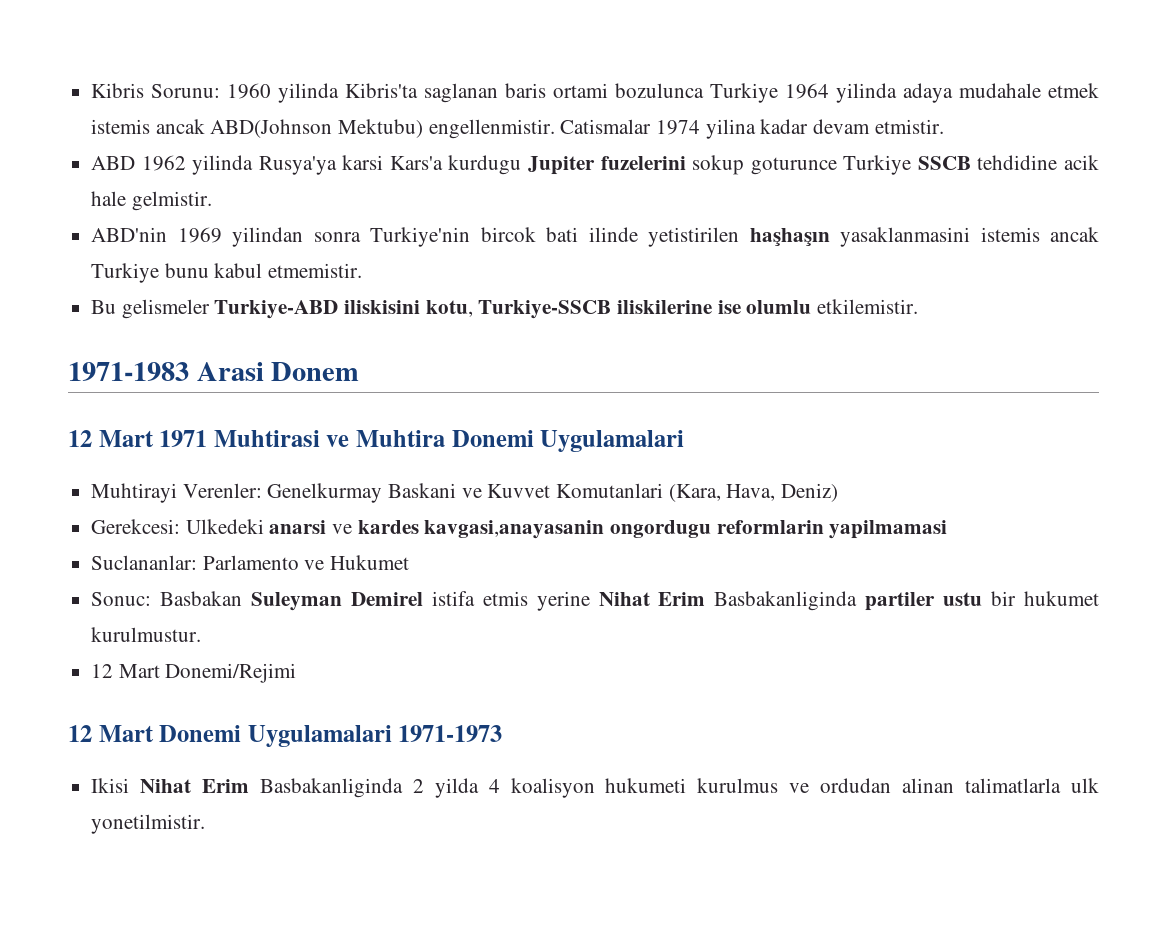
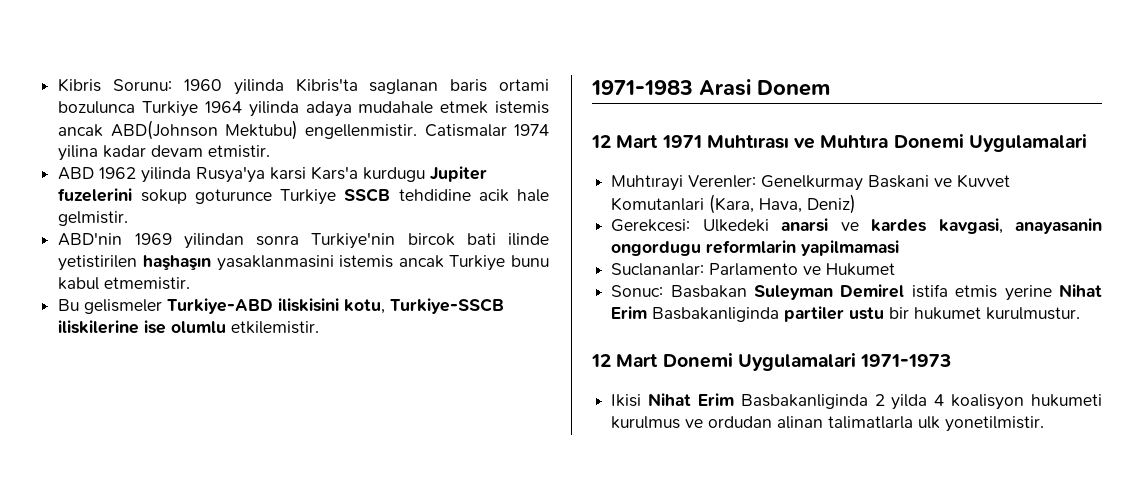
[213,430,446,447] Muhtirasi ve Muhtira -> [706,135,889,149] Muhtırası ve Muhtıra
[91,483,178,503] Muhtirayi -> [611,175,684,191] Muhtırayi
[424,520,605,539] kavgasi,anayasanin -> [938,218,1102,234] kavgasi, anayasanin
[91,663,297,683] // 12 Mart Donemi/Rejimi -> (1081, 313) none

